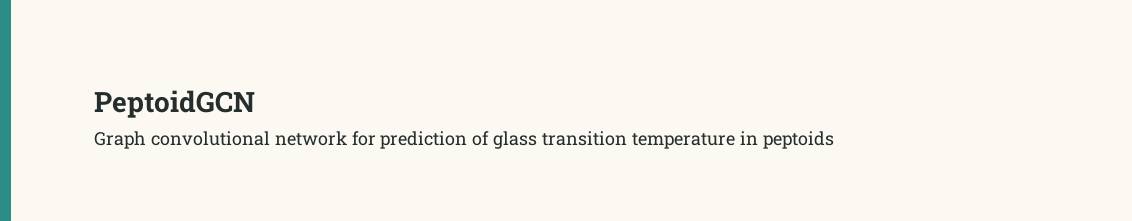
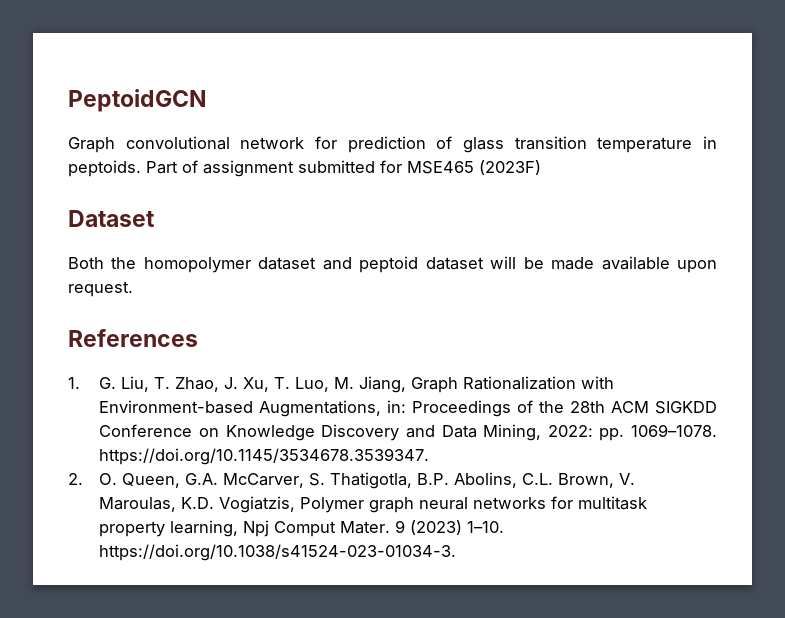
[762,131,834,149] peptoids -> [68,160,541,177] [68,210,155,227] [68,256,717,273] [68,281,133,297] [68,329,198,347] [68,376,615,393] [99,400,718,417] [99,424,717,441] [99,448,430,465] [68,472,636,489] [99,496,648,513] [99,520,505,537] [99,544,457,561] peptoids. Part of assignment submitted for MSE465 (2023F) // Dataset // Both the homopolymer dataset and peptoid dataset will be made available upon request. // References // 1. G. Liu, T. Zhao, J. Xu, T. Luo, M. Jiang, Graph Rationalization with Environment-based Augmentations, in: Proceedings of the 28th ACM SIGKDD Conference on Knowledge Discovery and Data Mining, 2022: pp. 1069–1078. https://doi.org/10.1145/3534678.3539347. // 2. O. Queen, G.A. McCarver, S. Thatigotla, B.P. Abolins, C.L. Brown, V. Maroulas, K.D. Vogiatzis, Polymer graph neural networks for multitask property learning, Npj Comput Mater. 9 (2023) 1–10. https://doi.org/10.1038/s41524-023-01034-3.

